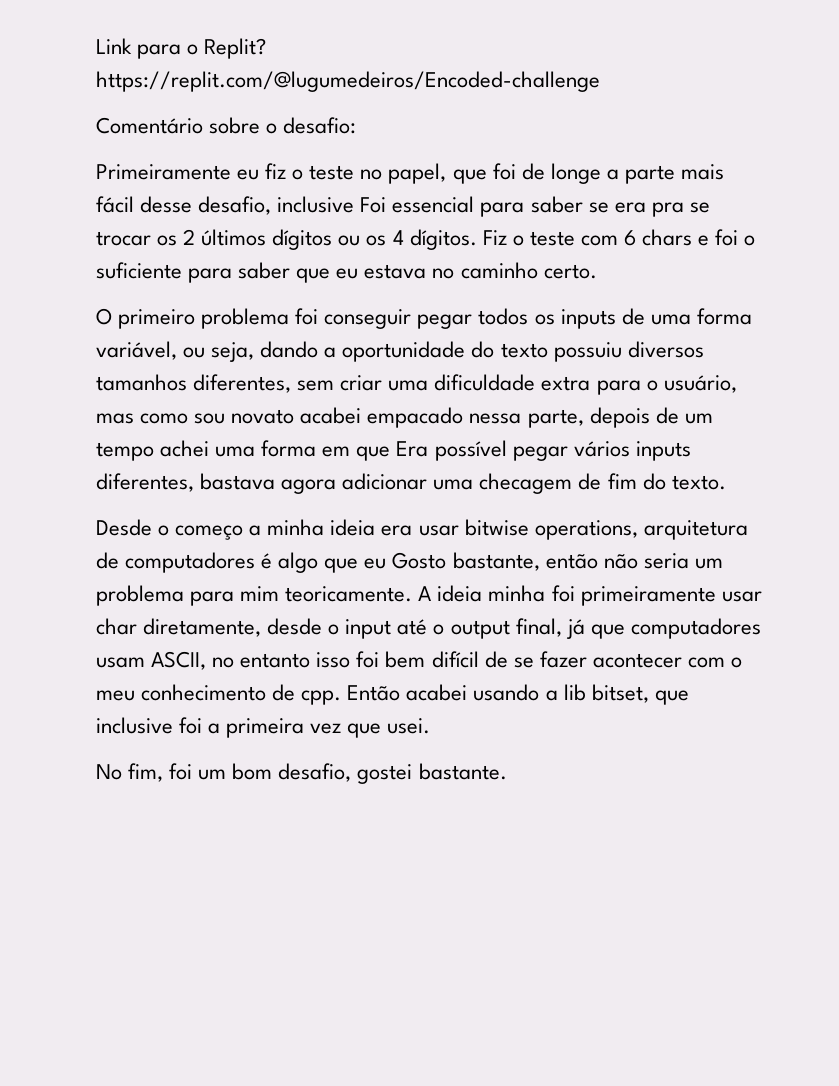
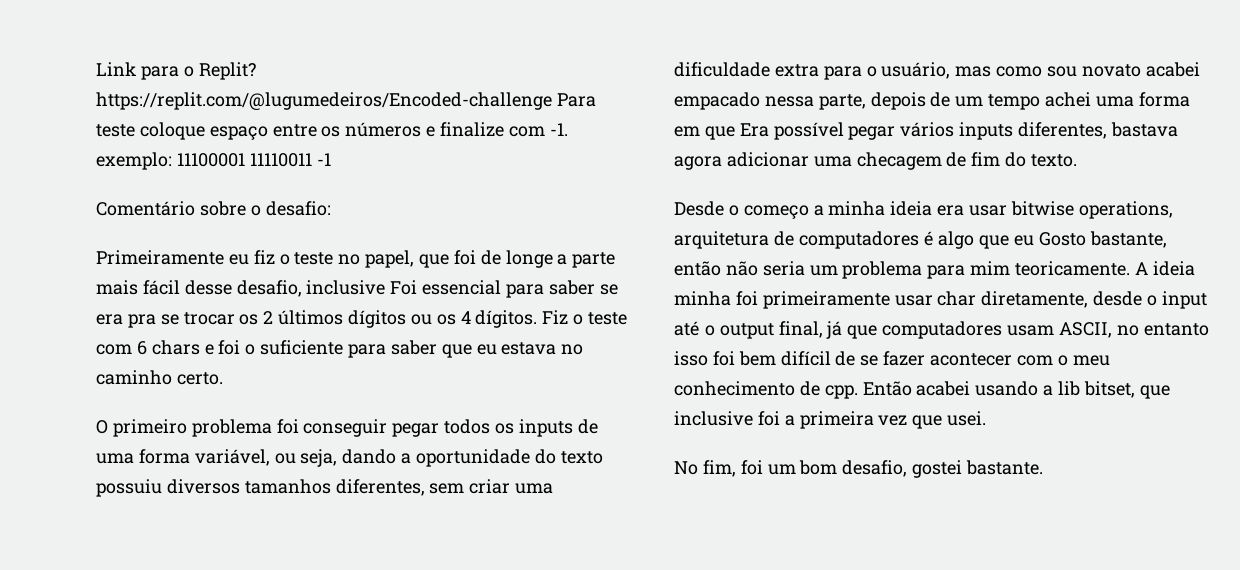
(600, 81) none -> [556,93,596,107] [96,122,568,140] [96,152,331,170] Para teste coloque espaço entre os números e finalize com -1. exemplo: 11100001 11110011 -1

